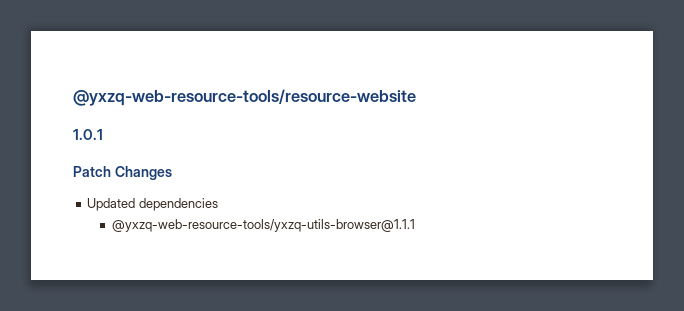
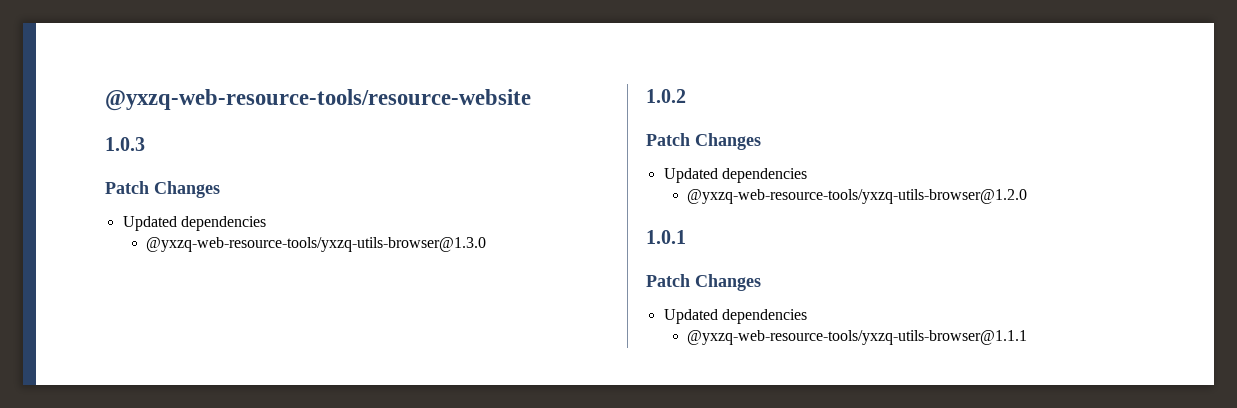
(416, 97) none -> [105,137,145,151] [105,181,220,198] [122,216,266,231] [146,237,487,252] [646,89,686,103] [646,133,761,150] [663,168,807,183] [687,189,1028,204] // 1.0.3 // Patch Changes // Updated dependencies // @yxzq-web-resource-tools/yxzq-utils-browser@1.3.0 // 1.0.2 // Patch Changes // Updated dependencies // @yxzq-web-resource-tools/yxzq-utils-browser@1.2.0

